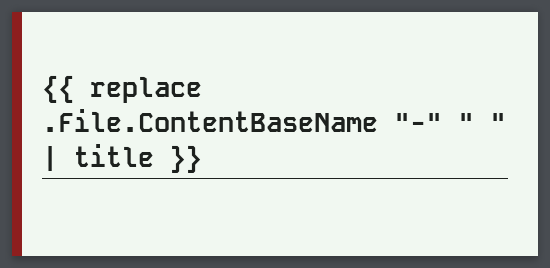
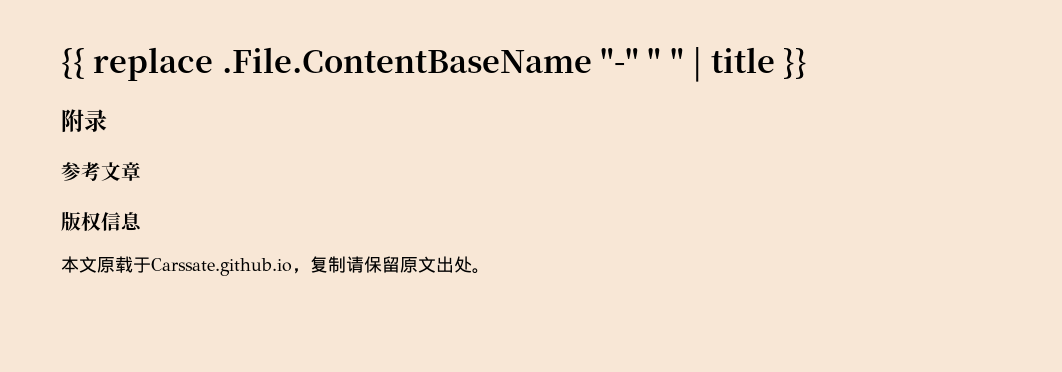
(202, 159) none -> [61,109,107,133] [61,162,141,181] [61,211,142,231] [61,256,490,276] // 附录 // 参考文章 // 版权信息 // 本文原载于Carssate.github.io，复制请保留原文出处。

